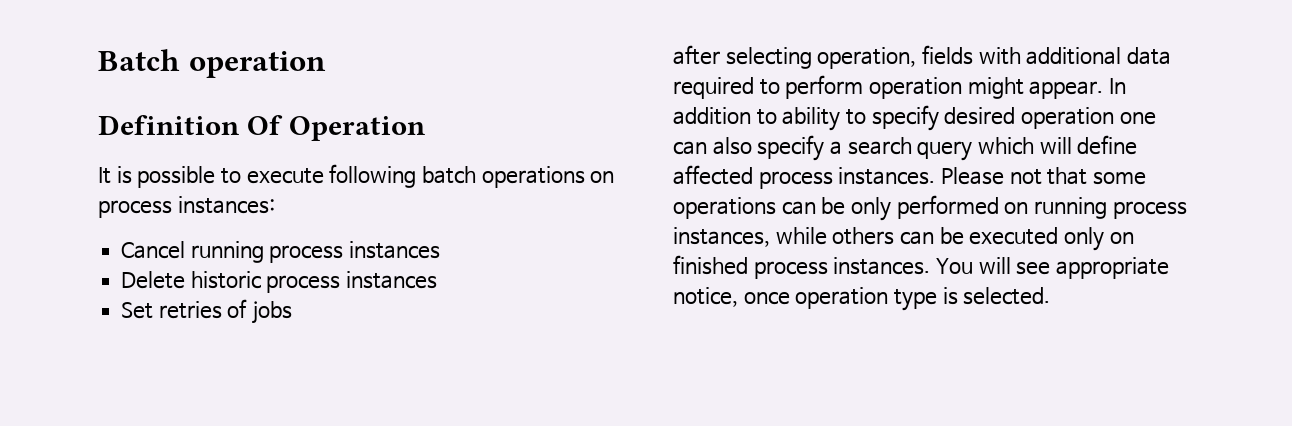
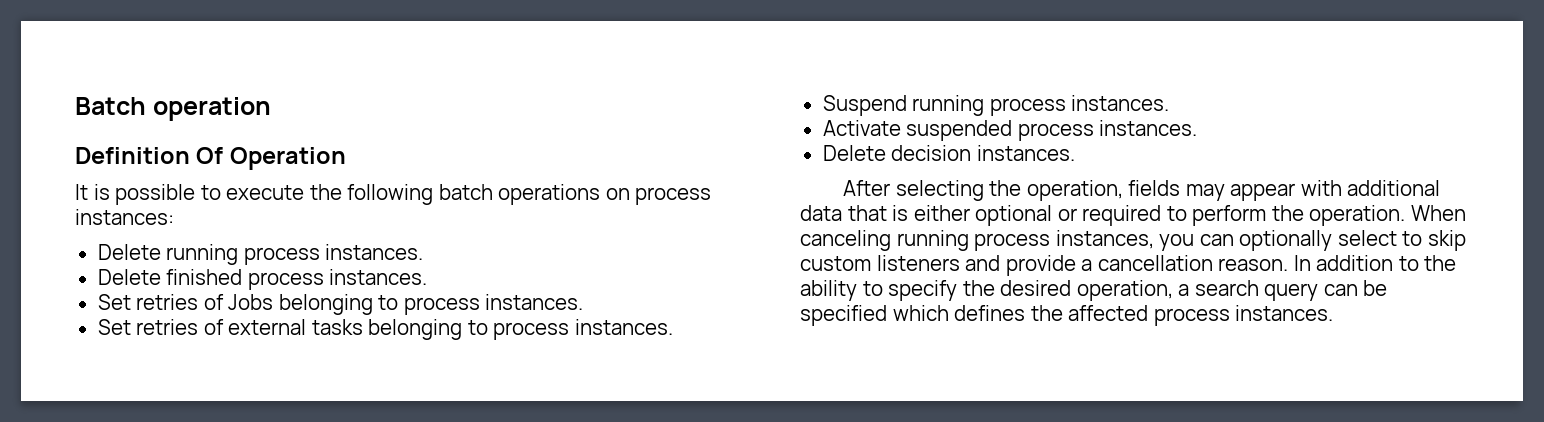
(324, 176) none -> [309,184,342,200] the
[121,241,441,263] [121,271,438,293] [121,299,293,324] [673,45,1172,69] [673,75,1104,99] Cancel running process instances // Delete historic process instances // Set retries of jobs // after selecting operation, fields with additional data required to perform operation might appear. -> [97,244,424,265] [97,269,428,290] [97,294,584,315] [97,319,673,340] [822,95,1170,116] [822,120,1198,141] [822,145,1075,161] [842,180,1441,201] [800,205,1466,226] [800,230,1466,251] [800,255,1289,276] Delete running process instances. // Delete finished process instances. // Set retries of Jobs belonging to process instances. // Set retries of external tasks belonging to process instances. // Suspend running process instances. // Activate suspended process instances. // Delete decision instances. // After selecting the operation, fields may appear with additional data that is either optional or required to perform the operation. When canceling running process instances, you can optionally select to skip custom listeners and provide a cancellation reason.
(777, 117) none -> [1424,255,1457,271] the
[944,107,1156,129] [673,135,1138,161] [673,165,1146,189] [673,195,1187,221] [673,227,1134,251] [673,255,1169,279] [673,287,1051,311] desired operation one can also specify a search query which will define affected process instances. Please not that some operations can be only performed on running process instances, while others can be executed only on finished process instances. You will see appropriate notice, once operation type is selected. -> [962,280,1388,301] [800,305,1334,326] the desired operation, a search query can be specified which defines the affected process instances.

